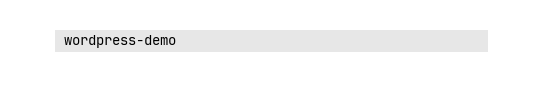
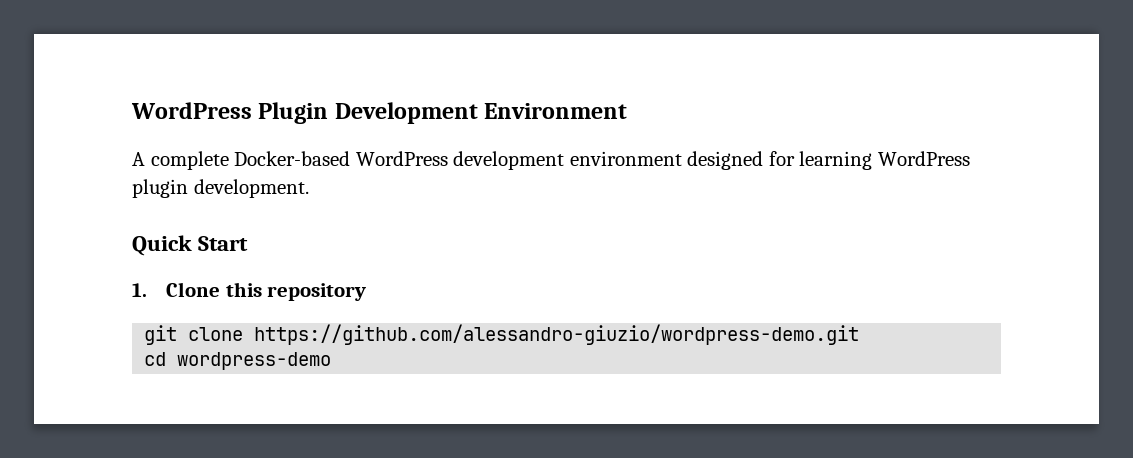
(63, 41) none -> [131,102,628,124] [132,151,970,170] [132,179,309,198] [132,235,249,256] [132,282,367,301] [144,324,860,345] [144,352,167,366] WordPress Plugin Development Environment // A complete Docker-based WordPress development environment designed for learning WordPress plugin development. // Quick Start // 1. Clone this repository // git clone https://github.com/alessandro-giuzio/wordpress-demo.git // cd

